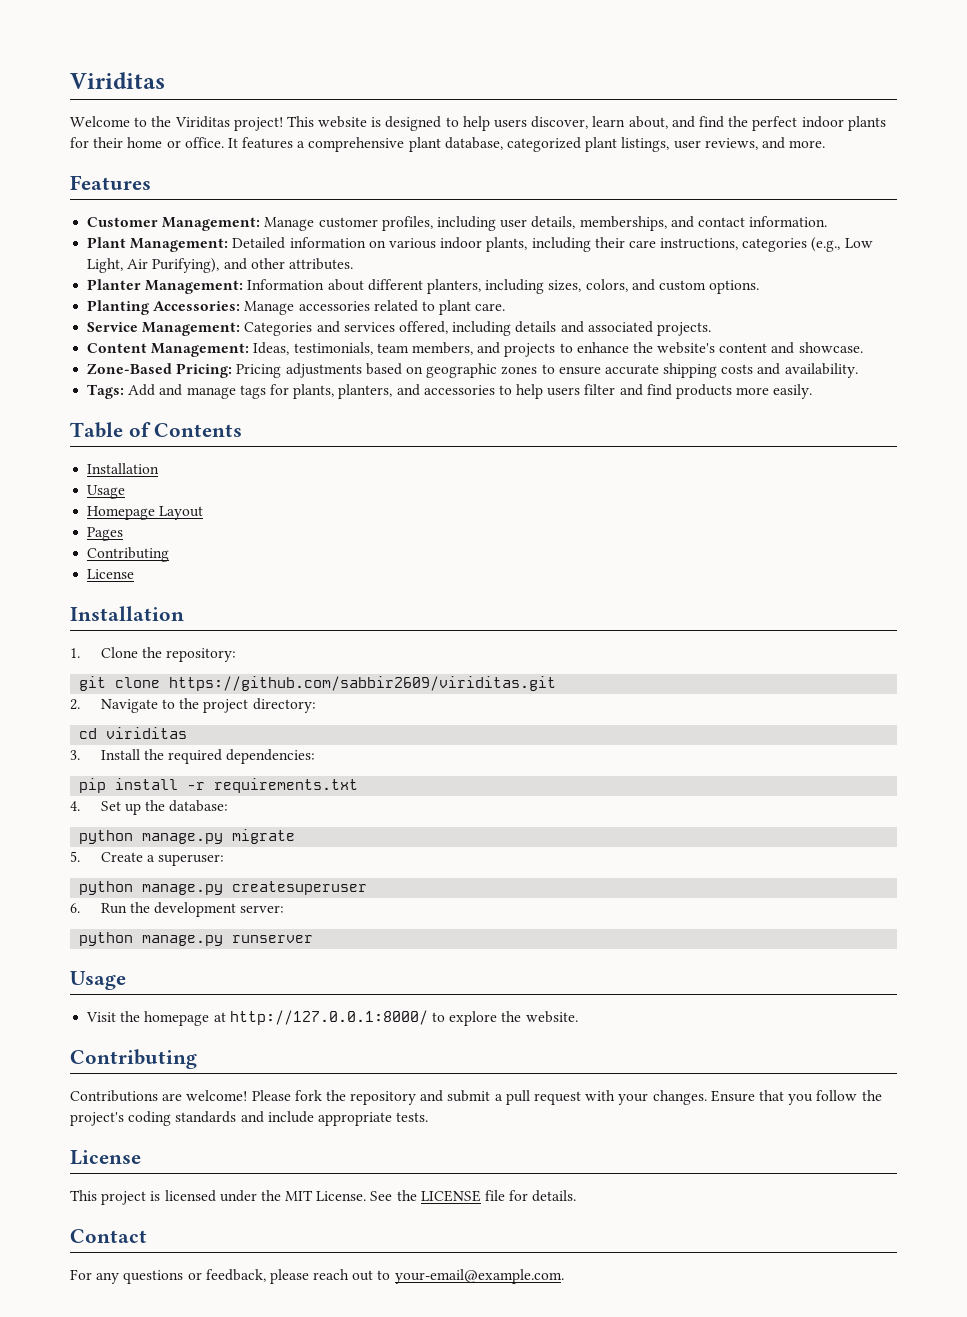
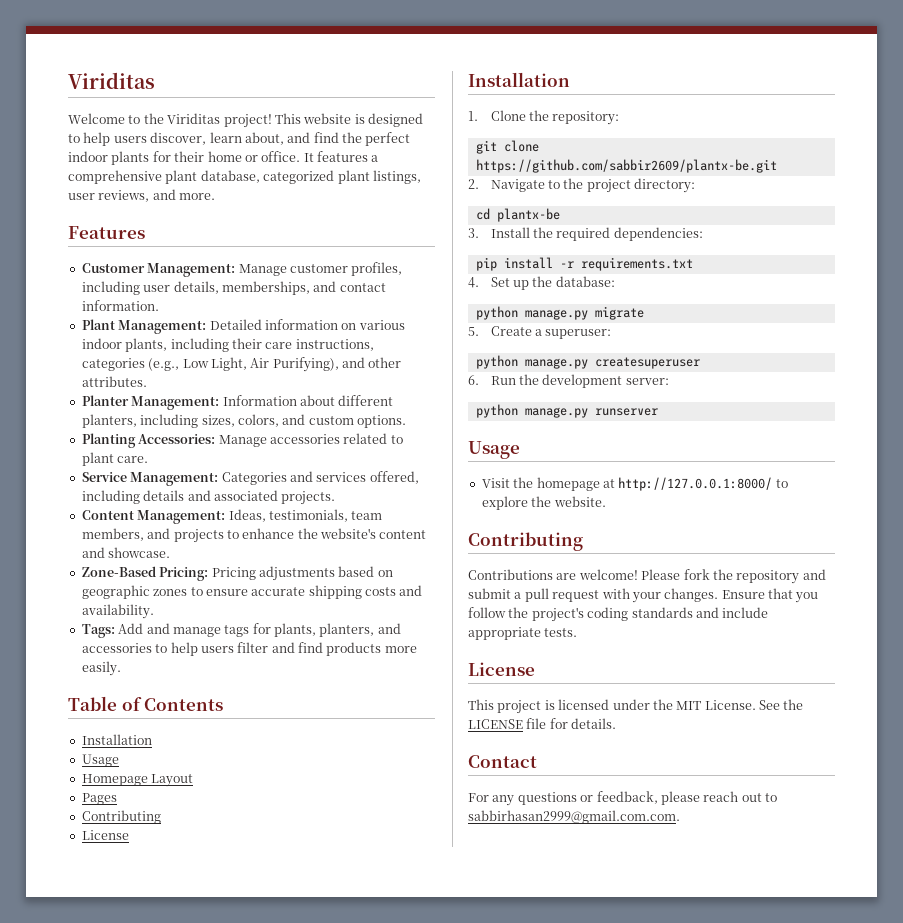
[169,676,557,691] https://github.com/sabbir2609/viriditas.git -> [475,159,777,173] https://github.com/sabbir2609/plantx-be.git
[106,727,188,739] viriditas -> [496,208,560,222] plantx-be
[394,1269,564,1284] your-email@example.com. -> [468,810,680,824] sabbirhasan2999@gmail.com.com.

